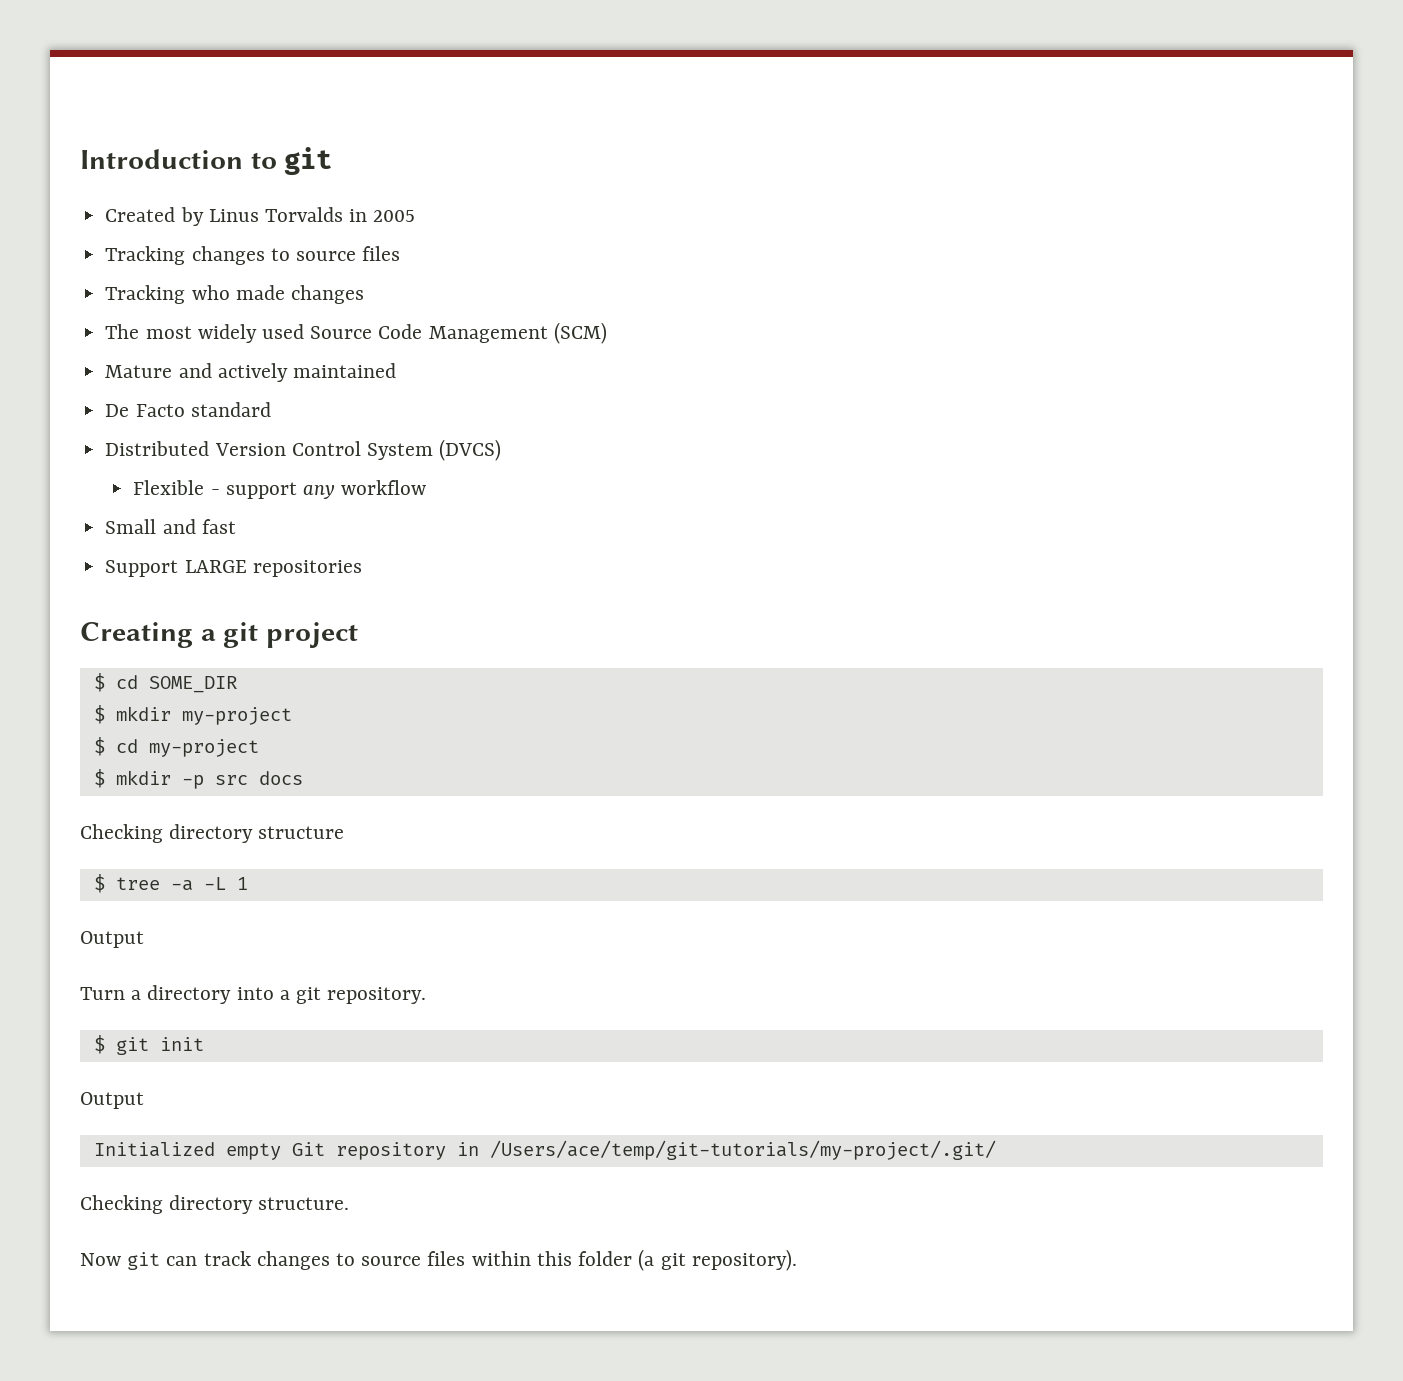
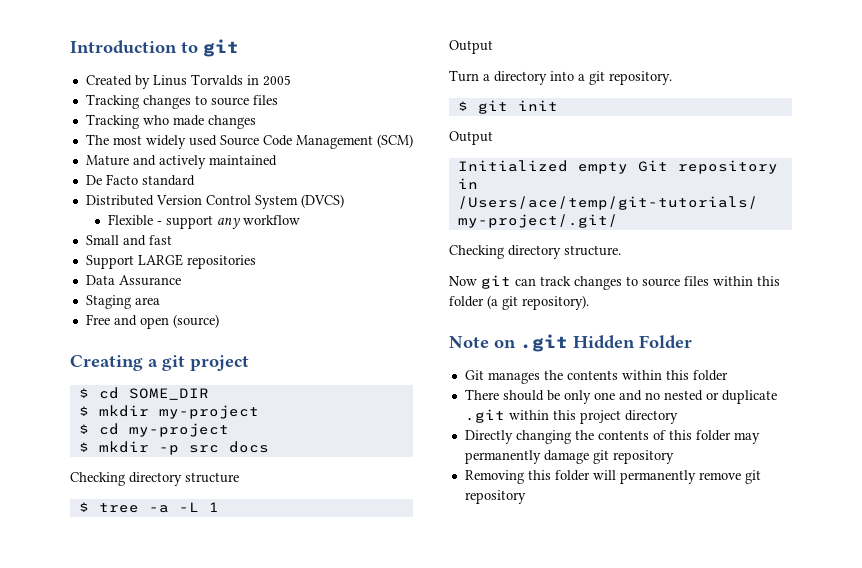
(362, 568) none -> [85,275,181,286] [85,295,160,309] [85,314,219,329] // Data Assurance // Staging area // Free and open (source)
(797, 1260) none -> [449,334,692,352] [464,370,728,384] [464,389,777,404] [464,409,678,424] [464,430,760,444] [464,450,674,464] [464,470,761,484] [464,490,526,504] // Note on .git Hidden Folder // Git manages the contents within this folder // There should be only one and no nested or duplicate .git within this project directory // Directly changing the contents of this folder may permanently damage git repository // Removing this folder will permanently remove git repository

